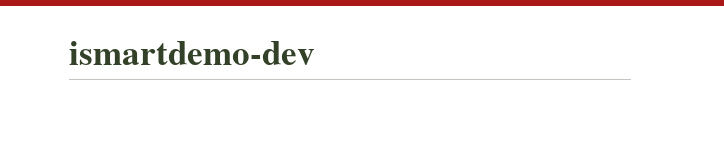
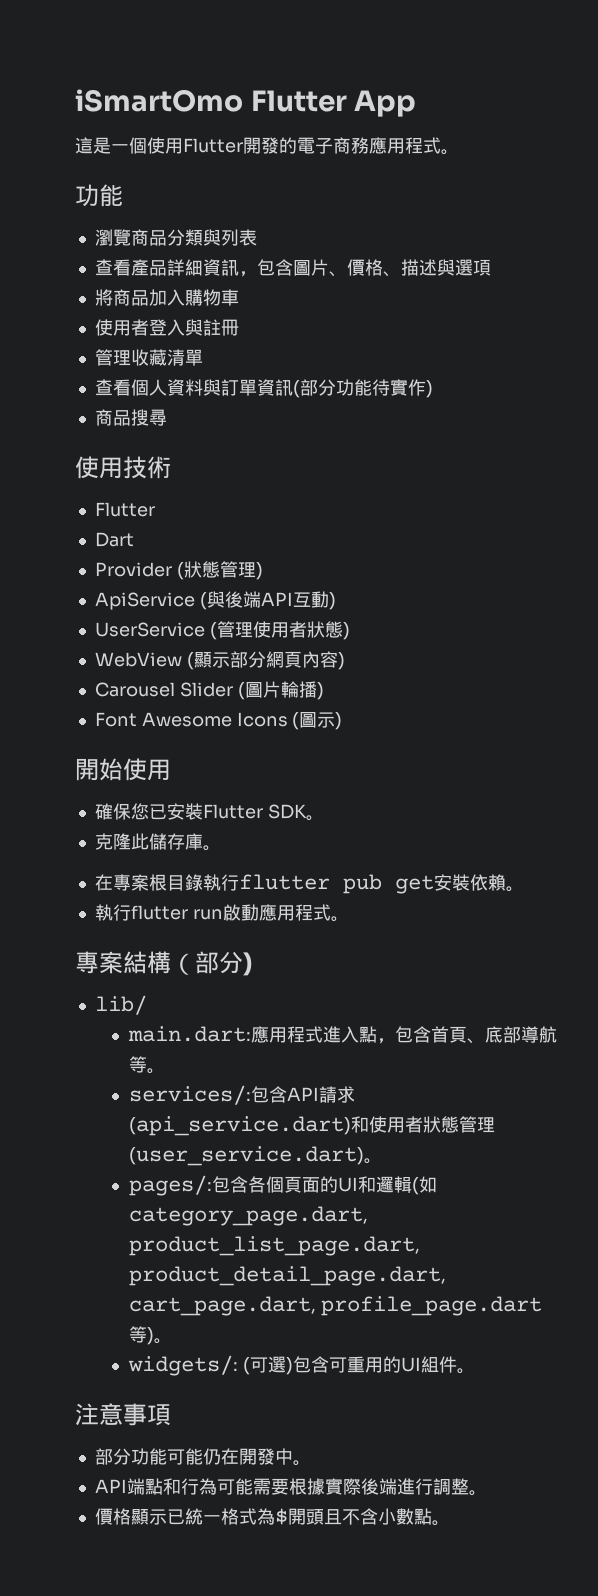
[69,41,315,65] ismartdemo-dev -> [75,89,417,117] [75,137,459,155] [75,184,123,207] [94,229,257,246] [94,259,491,277] [94,289,239,306] [94,319,239,336] [94,349,203,366] [94,379,433,398] [94,409,167,426] [75,456,171,479] [94,502,155,517] [94,532,134,547] [94,561,263,580] [94,591,336,610] [94,621,350,640] [94,651,345,670] [94,681,324,700] [94,712,343,730] [75,758,171,781] [94,803,324,821] [94,833,221,851] [94,874,524,894] [94,904,349,922] [75,951,252,976] [94,995,147,1015] [127,1026,557,1044] [128,1056,165,1074] [128,1085,355,1105] [128,1116,495,1136] [128,1146,382,1166] [128,1175,437,1196] [128,1206,368,1226] [128,1236,420,1256] [128,1266,446,1286] [128,1296,542,1316] [128,1326,172,1345] [127,1355,475,1376] [75,1403,171,1426] [94,1448,311,1466] [94,1478,487,1496] [94,1508,450,1526] iSmartOmo Flutter App // 這是一個使用Flutter開發的電子商務應用程式。 // 功能 // 瀏覽商品分類與列表 // 查看產品詳細資訊，包含圖片、價格、描述與選項 // 將商品加入購物車 // 使用者登入與註冊 // 管理收藏清單 // 查看個人資料與訂單資訊(部分功能待實作) // 商品搜尋 // 使用技術 // Flutter // Dart // Provider (狀態管理) // ApiService (與後端API互動) // UserService (管理使用者狀態) // WebView (顯示部分網頁內容) // Carousel Slider (圖片輪播) // Font Awesome Icons (圖示) // 開始使用 // 確保您已安裝Flutter SDK。 // 克隆此儲存庫。 // 在專案根目錄執行flutter pub get安裝依賴。 // 執行flutter run啟動應用程式。 // 專案結構（部分) // lib/ // main.dart:應用程式進入點，包含首頁、底部導航等。 // services/:包含API請求(api_service.dart)和使用者狀態管理(user_service.dart)。 // pages/:包含各個頁面的UI和邏輯(如category_page.dart, product_list_page.dart, product_detail_page.dart, cart_page.dart, profile_page.dart等)。 // widgets/: (可選)包含可重用的UI組件。 // 注意事項 // 部分功能可能仍在開發中。 // API端點和行為可能需要根據實際後端進行調整。 // 價格顯示已統一格式為$開頭且不含小數點。

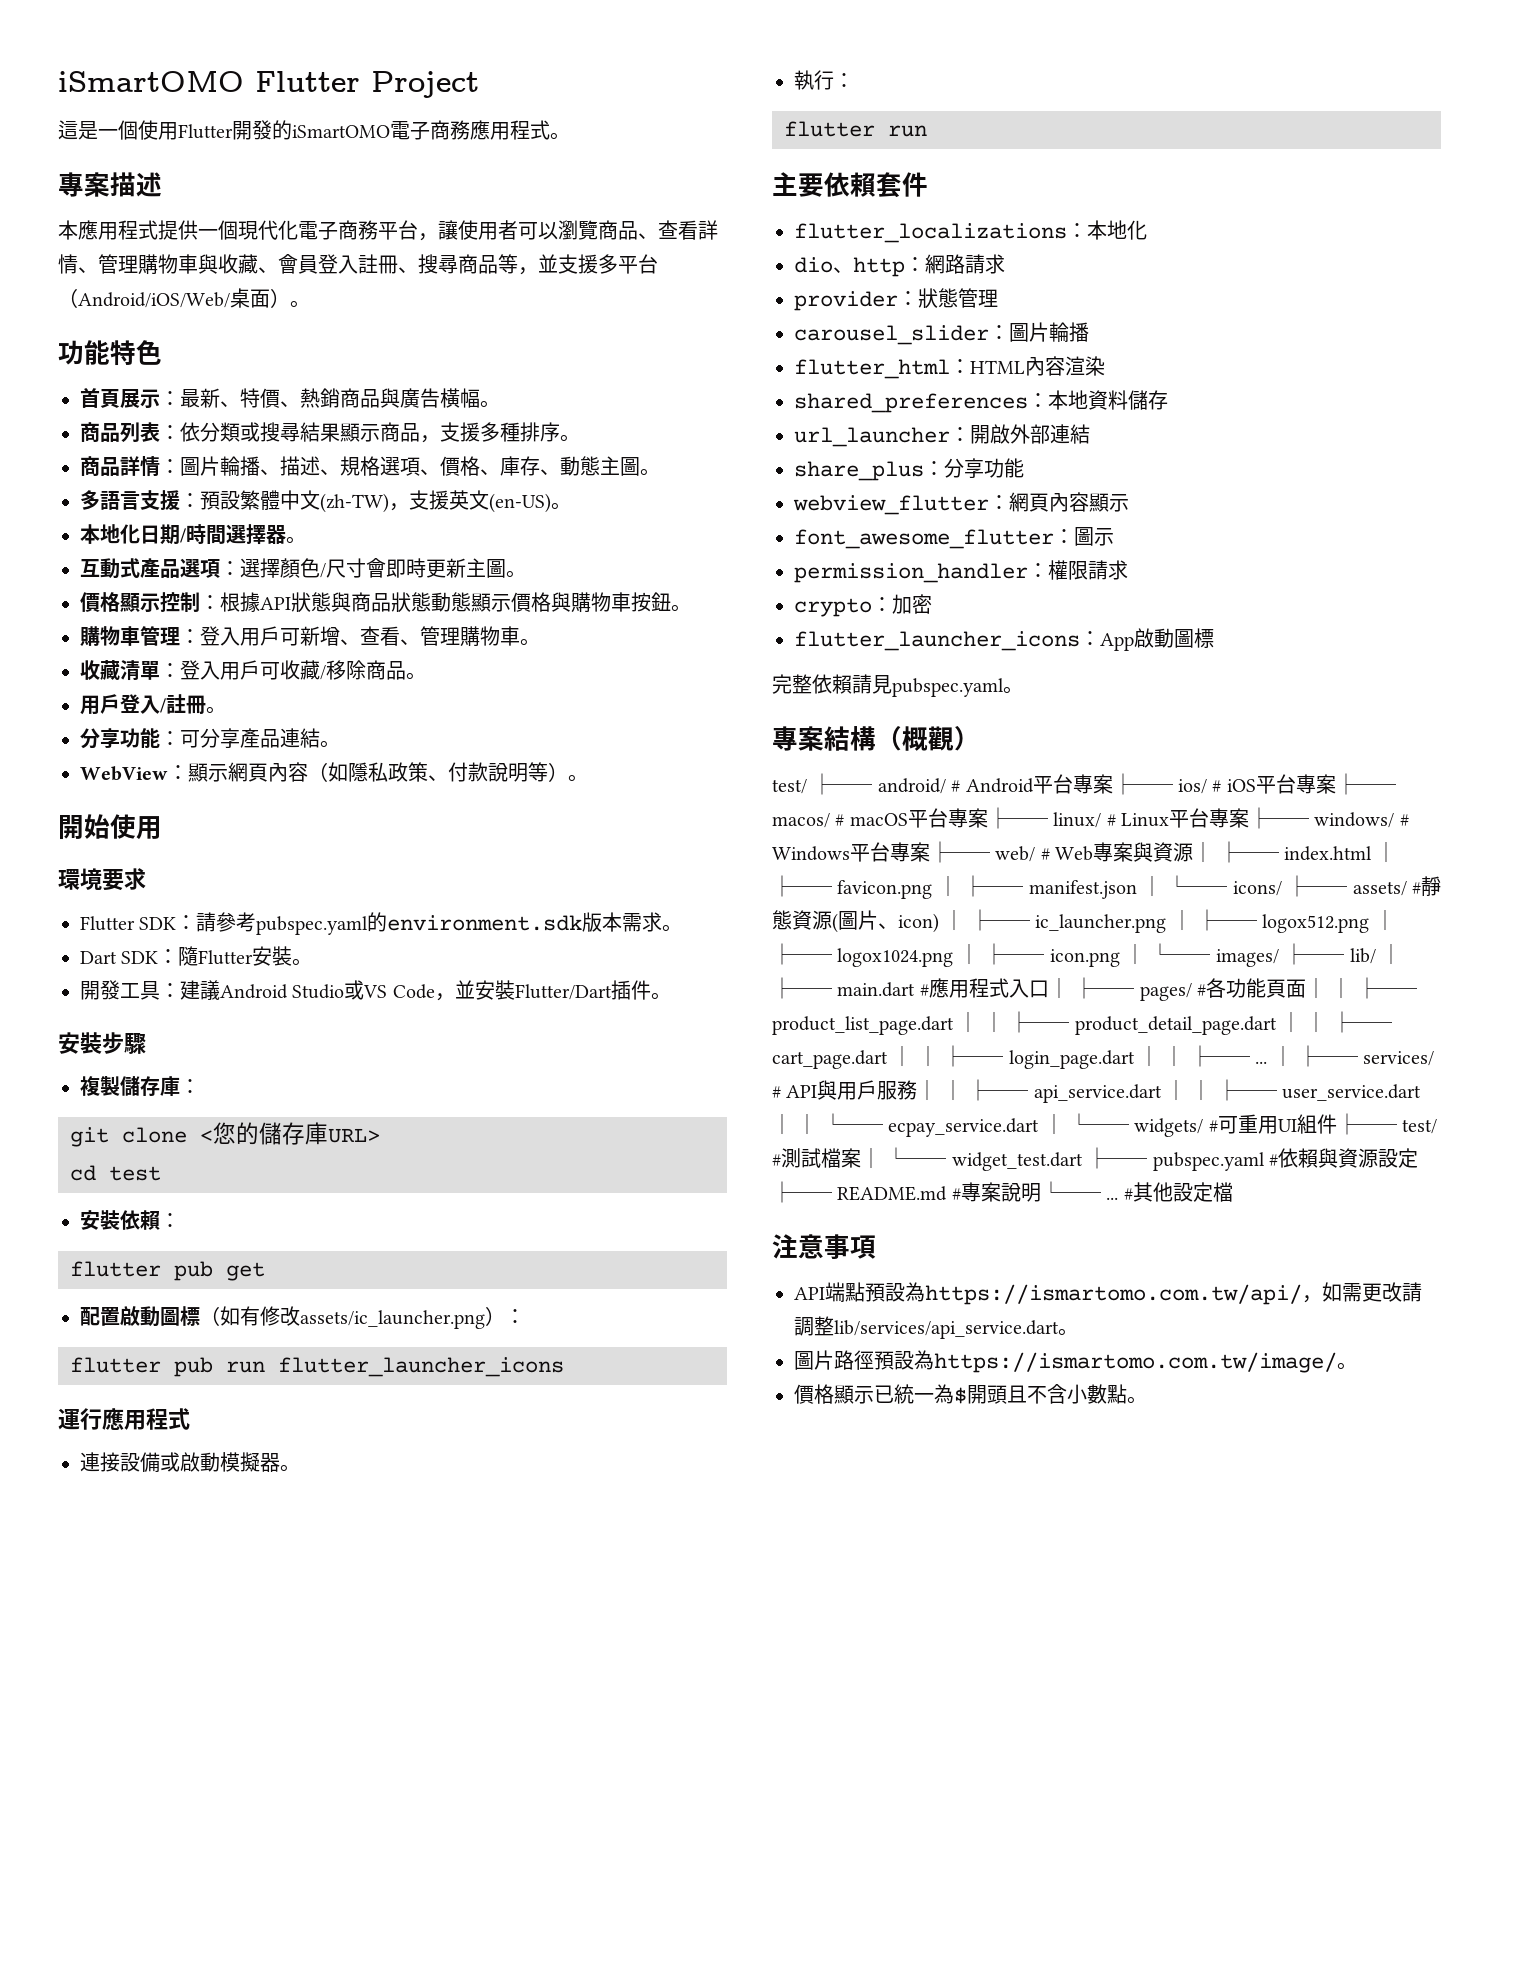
[75,89,417,117] iSmartOmo Flutter App -> [58,71,479,98] iSmartOMO Flutter Project
(297, 145) none -> [292,125,390,138] iSmartOMO
[75,184,123,207] [94,229,257,246] [94,259,491,277] [94,289,239,306] [94,319,239,336] [94,349,203,366] [94,379,433,398] [94,409,167,426] [75,456,171,479] [94,502,155,517] [94,532,134,547] [94,561,263,580] [94,591,336,610] [94,621,350,640] [94,651,345,670] [94,681,324,700] [94,712,343,730] [75,758,171,781] [94,803,324,821] [94,833,221,851] [94,874,506,894] 功能 // 瀏覽商品分類與列表 // 查看產品詳細資訊，包含圖片、價格、描述與選項 // 將商品加入購物車 // 使用者登入與註冊 // 管理收藏清單 // 查看個人資料與訂單資訊(部分功能待實作) // 商品搜尋 // 使用技術 // Flutter // Dart // Provider (狀態管理) // ApiService (與後端API互動) // UserService (管理使用者狀態) // WebView (顯示部分網頁內容) // Carousel Slider (圖片輪播) // Font Awesome Icons (圖示) // 開始使用 // 確保您已安裝Flutter SDK。 // 克隆此儲存庫。 // 在專案根目錄執行flutter pub get安裝依賴 -> [58,172,162,197] [58,220,718,241] [58,254,658,275] [58,288,310,308] [58,340,162,366] [80,388,500,408] [80,422,580,443] [80,456,660,477] [80,490,571,513] [80,524,306,545] [80,558,526,579] [80,592,691,613] [80,626,540,647] [80,660,426,681] [80,694,226,715] [80,728,340,749] [80,762,588,782] [58,814,162,840] [58,868,146,891] [80,912,683,935] [80,946,313,966] [80,980,671,1001] [58,1032,146,1054] [80,1076,200,1096] [70,1122,380,1147] [70,1165,161,1181] [80,1210,180,1230] [70,1261,265,1281] [80,1306,525,1329] [70,1357,564,1377] [58,1408,190,1430] [80,1452,280,1473] 專案描述 // 本應用程式提供一個現代化電子商務平台，讓使用者可以瀏覽商品、查看詳情、管理購物車與收藏、會員登入註冊、搜尋商品等，並支援多平台（Android/iOS/Web/桌面）。 // 功能特色 // 首頁展示：最新、特價、熱銷商品與廣告橫幅。 // 商品列表：依分類或搜尋結果顯示商品，支援多種排序。 // 商品詳情：圖片輪播、描述、規格選項、價格、庫存、動態主圖。 // 多語言支援：預設繁體中文(zh-TW)，支援英文(en-US)。 // 本地化日期/時間選擇器。 // 互動式產品選項：選擇顏色/尺寸會即時更新主圖。 // 價格顯示控制：根據API狀態與商品狀態動態顯示價格與購物車按鈕。 // 購物車管理：登入用戶可新增、查看、管理購物車。 // 收藏清單：登入用戶可收藏/移除商品。 // 用戶登入/註冊。 // 分享功能：可分享產品連結。 // WebView：顯示網頁內容（如隱私政策、付款說明等）。 // 開始使用 // 環境要求 // Flutter SDK：請參考pubspec.yaml的environment.sdk版本需求。 // Dart SDK：隨Flutter安裝。 // 開發工具：建議Android Studio或VS Code，並安裝Flutter/Dart插件。 // 安裝步驟 // 複製儲存庫： // git clone <您的儲存庫URL> // cd test // 安裝依賴： // flutter pub get // 配置啟動圖標（如有修改assets/ic_launcher.png）： // flutter pub run flutter_launcher_icons // 運行應用程式 // 連接設備或啟動模擬器
(131, 912) none -> [834,73,854,88] ： //
[222,904,331,921] 啟動應用程式 -> [772,172,928,198] [794,220,1147,243] [794,254,1005,277] [794,288,998,311] [794,322,1089,345] [794,356,1105,379] [794,390,1168,413] [794,424,1090,447] [794,458,1024,481] [793,492,1129,515] [794,527,1114,549] [794,560,1128,583] [794,594,932,617] [794,628,1214,651] [772,674,1004,697] // 主要依賴套件 // flutter_localizations：本地化 // dio、http：網路請求 // provider：狀態管理 // carousel_slider：圖片輪播 // flutter_html：HTML內容渲染 // shared_preferences：本地資料儲存 // url_launcher：開啟外部連結 // share_plus：分享功能 // webview_flutter：網頁內容顯示 // font_awesome_flutter：圖示 // permission_handler：權限請求 // crypto：加密 // flutter_launcher_icons：App啟動圖標 // 完整依賴請見pubspec.yaml
[195,951,252,976] [94,995,147,1015] [127,1026,557,1044] [128,1056,165,1074] [128,1085,355,1105] [128,1116,495,1136] [128,1146,382,1166] [128,1175,437,1196] [128,1206,368,1226] [128,1236,420,1256] [128,1266,446,1286] [128,1296,542,1316] [128,1326,172,1345] [127,1355,475,1376] [75,1403,171,1426] [94,1448,311,1466] [94,1478,469,1495] 部分) // lib/ // main.dart:應用程式進入點，包含首頁、底部導航等。 // services/:包含API請求(api_service.dart)和使用者狀態管理(user_service.dart)。 // pages/:包含各個頁面的UI和邏輯(如category_page.dart, product_list_page.dart, product_detail_page.dart, cart_page.dart, profile_page.dart等)。 // widgets/: (可選)包含可重用的UI組件。 // 注意事項 // 部分功能可能仍在開發中。 // API端點和行為可能需要根據實際後端進行調整 -> [902,726,980,751] [772,773,1396,795] [772,807,1409,829] [772,841,1397,863] [772,875,1441,899] [772,909,1395,933] [772,943,1401,967] [772,977,1417,1001] [772,1011,1392,1035] [772,1045,1435,1069] [772,1079,1422,1103] [772,1113,1438,1137] [772,1147,1418,1171] [772,1181,1233,1203] [772,1234,876,1259] [794,1282,1422,1305] [794,1316,1078,1339] [794,1350,1337,1373] 概觀） // test/ ├── android/ # Android平台專案├── ios/ # iOS平台專案├── macos/ # macOS平台專案├── linux/ # Linux平台專案├── windows/ # Windows平台專案├── web/ # Web專案與資源│ ├── index.html │ ├── favicon.png │ ├── manifest.json │ └── icons/ ├── assets/ #靜態資源(圖片、icon) │ ├── ic_launcher.png │ ├── logox512.png │ ├── logox1024.png │ ├── icon.png │ └── images/ ├── lib/ │ ├── main.dart #應用程式入口│ ├── pages/ #各功能頁面│ │ ├── product_list_page.dart │ │ ├── product_detail_page.dart │ │ ├── cart_page.dart │ │ ├── login_page.dart │ │ ├── ... │ ├── services/ # API與用戶服務│ │ ├── api_service.dart │ │ ├── user_service.dart │ │ └── ecpay_service.dart │ └── widgets/ #可重用UI組件├── test/ #測試檔案│ └── widget_test.dart ├── pubspec.yaml #依賴與資源設定├── README.md #專案說明└── ... #其他設定檔 // 注意事項 // API端點預設為https://ismartomo.com.tw/api/，如需更改請調整lib/services/api_service.dart。 // 圖片路徑預設為https://ismartomo.com.tw/image/
[220,1508,257,1525] 格式 -> (934, 1397) none

